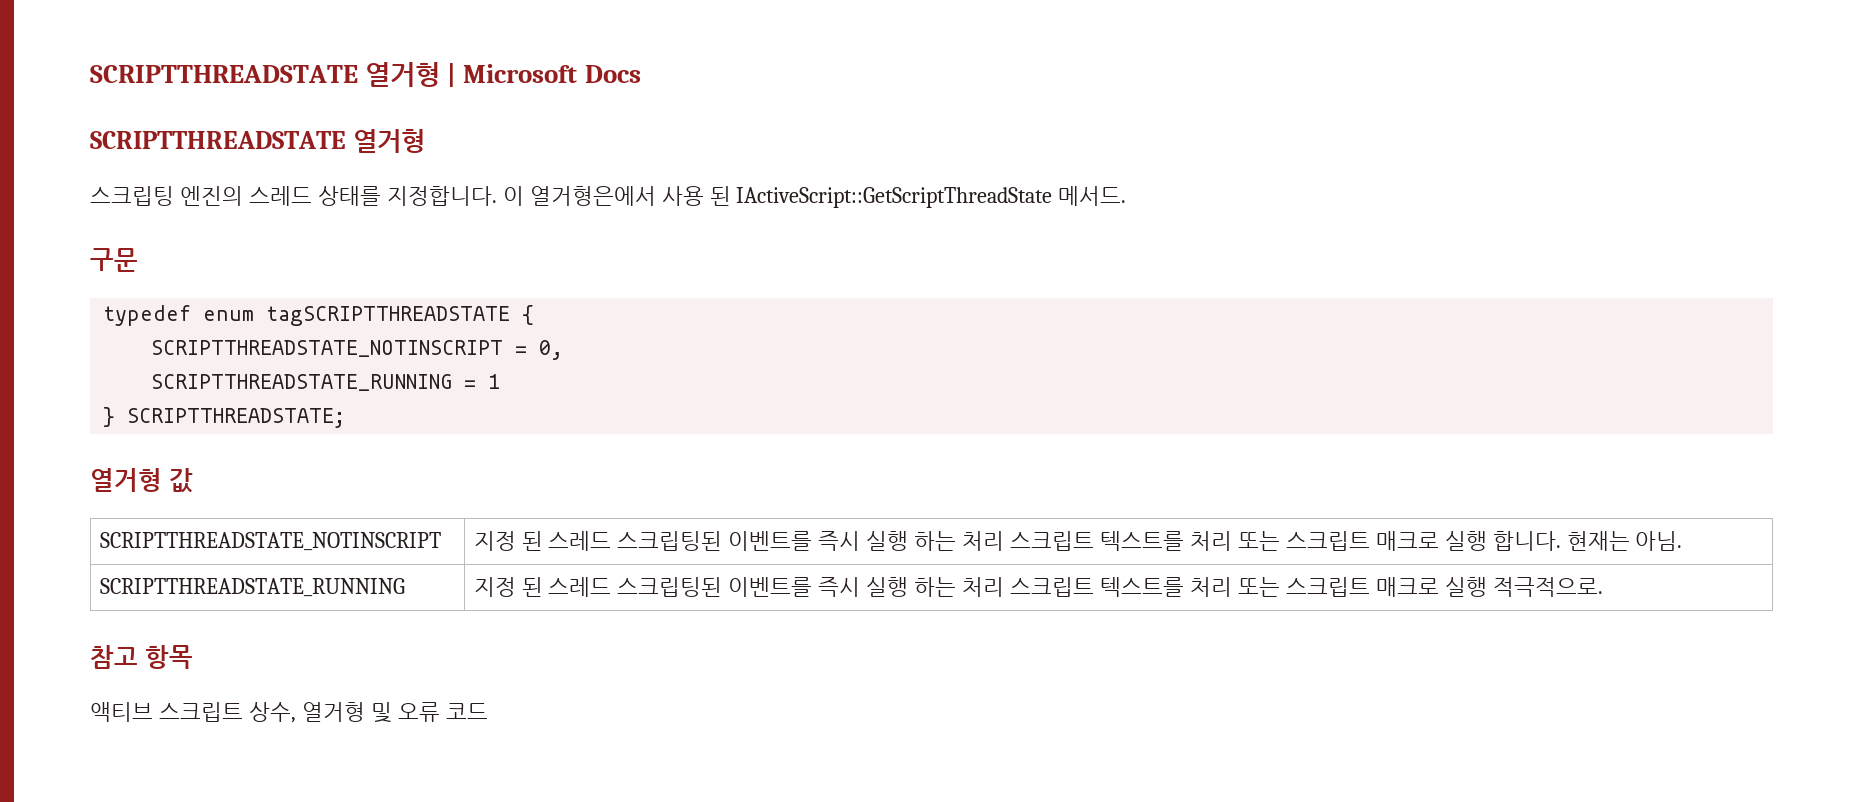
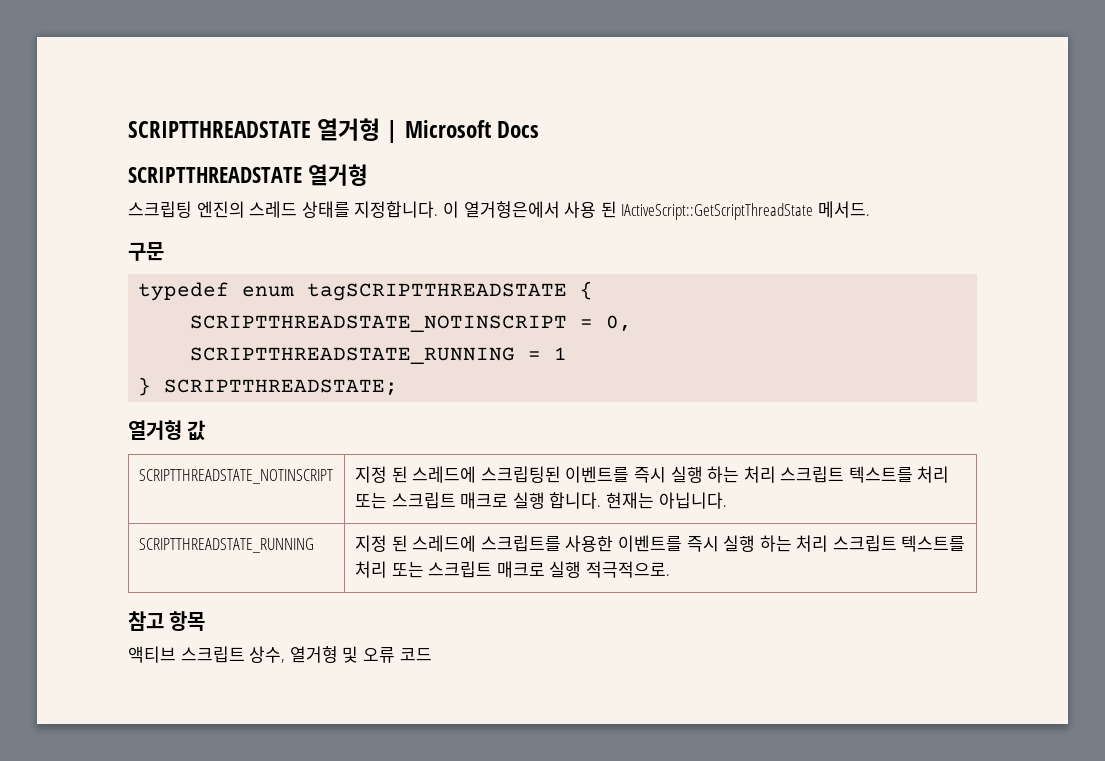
[548,531,612,551] 스레드 -> [412,466,477,483] 스레드에
[1635,531,1683,551] 아님. -> [658,492,727,509] 아닙니다.
[548,577,723,597] 스레드 스크립팅된 -> [412,535,614,552] 스레드에 스크립트를 사용한

